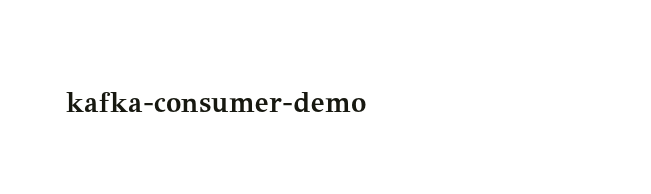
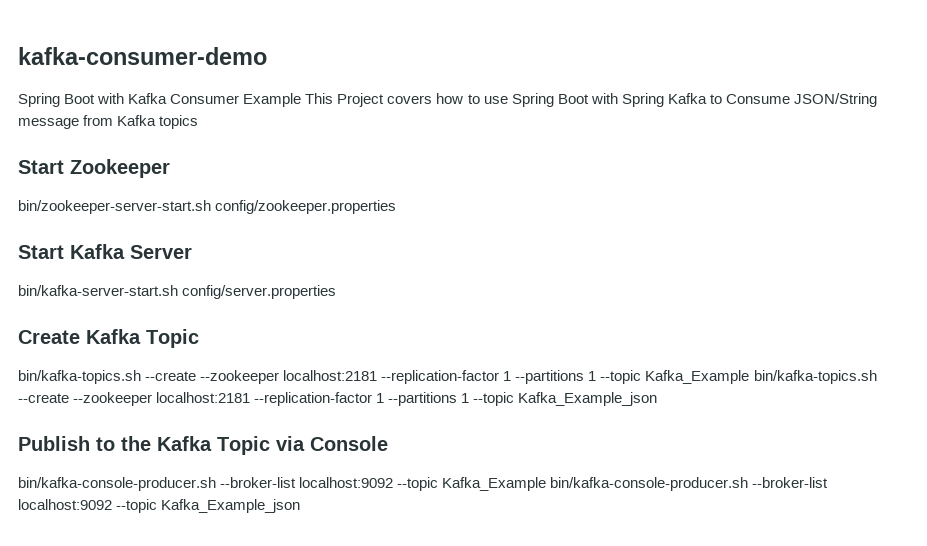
(366, 102) none -> [18,93,877,107] [18,115,199,129] [18,159,170,178] [18,200,397,214] [18,244,192,259] [18,285,337,299] [18,329,199,348] [18,370,877,384] [18,392,658,406] [18,436,388,455] [18,477,829,491] [18,499,301,513] // Spring Boot with Kafka Consumer Example This Project covers how to use Spring Boot with Spring Kafka to Consume JSON/String message from Kafka topics // Start Zookeeper // bin/zookeeper-server-start.sh config/zookeeper.properties // Start Kafka Server // bin/kafka-server-start.sh config/server.properties // Create Kafka Topic // bin/kafka-topics.sh --create --zookeeper localhost:2181 --replication-factor 1 --partitions 1 --topic Kafka_Example bin/kafka-topics.sh --create --zookeeper localhost:2181 --replication-factor 1 --partitions 1 --topic Kafka_Example_json // Publish to the Kafka Topic via Console // bin/kafka-console-producer.sh --broker-list localhost:9092 --topic Kafka_Example bin/kafka-console-producer.sh --broker-list localhost:9092 --topic Kafka_Example_json

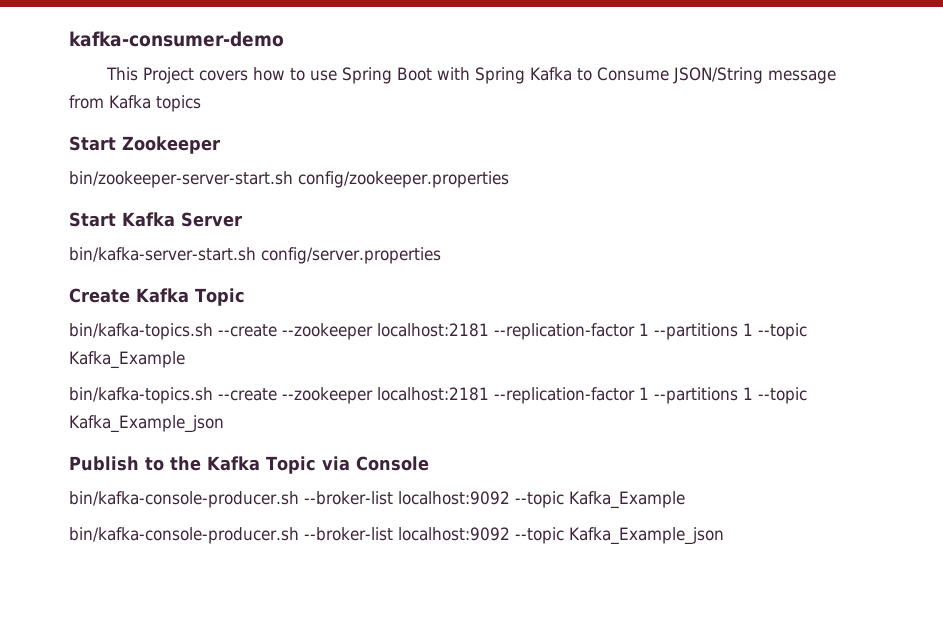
[18,93,302,107] Spring Boot with Kafka Consumer Example -> (284, 39) none
(750, 377) none -> (185, 360) //
(547, 484) none -> (685, 500) //

